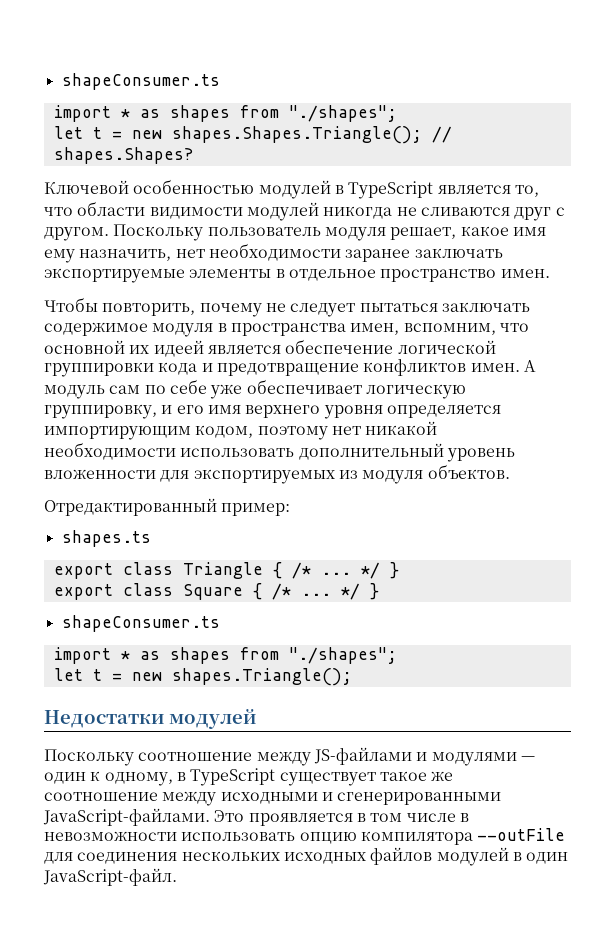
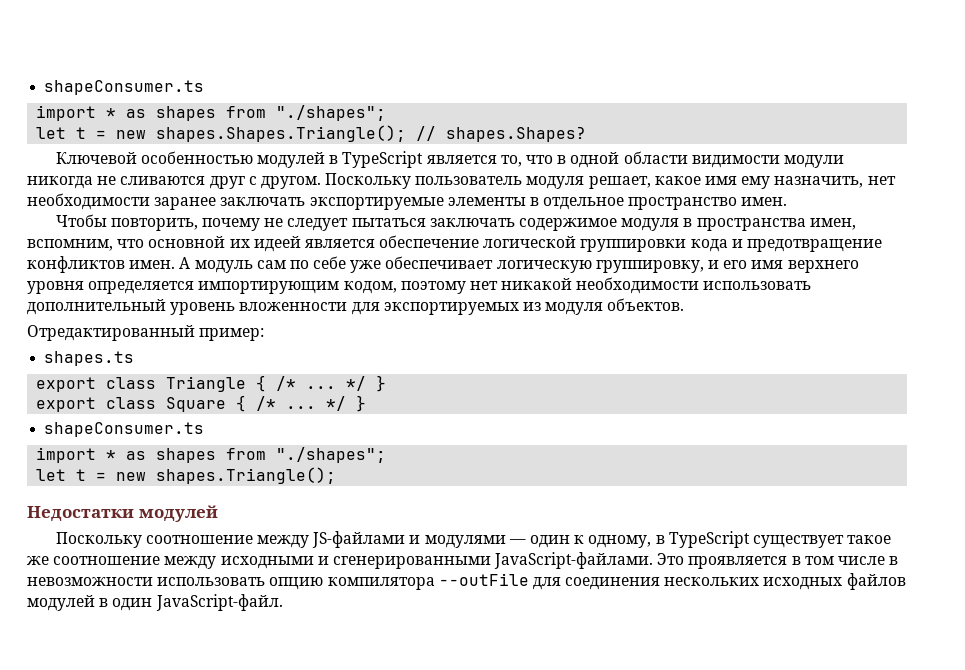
(73, 211) none -> [557,152,620,168] в одной
[246,202,319,221] модулей -> [783,155,844,168] модули

